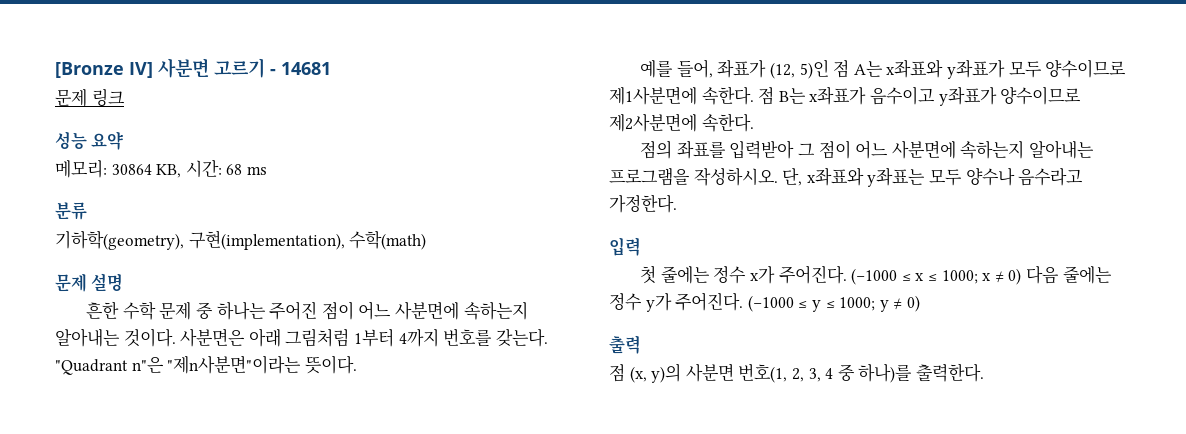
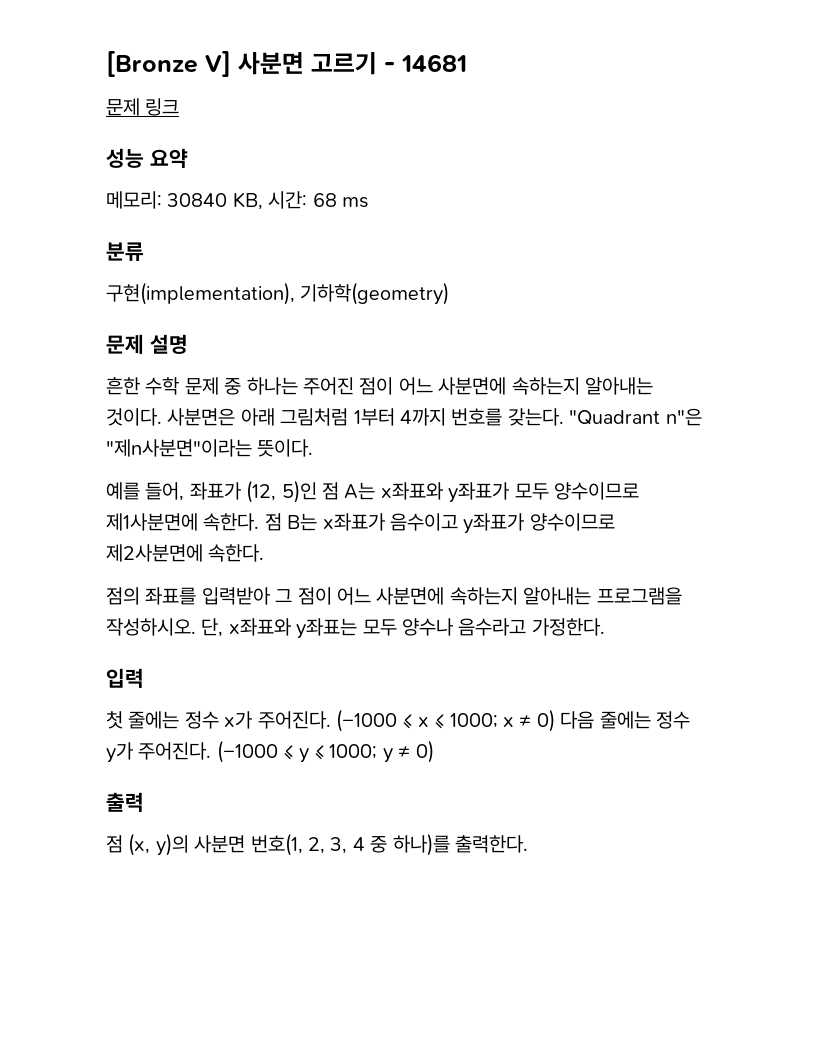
[129,62,153,78] IV] -> [205,51,231,77] V]
[111,164,152,175] 30864 -> [167,193,228,207] 30840
[55,230,427,250] 기하학(geometry), 구현(implementation), 수학(math) -> [106,282,450,305] 구현(implementation), 기하학(geometry)

